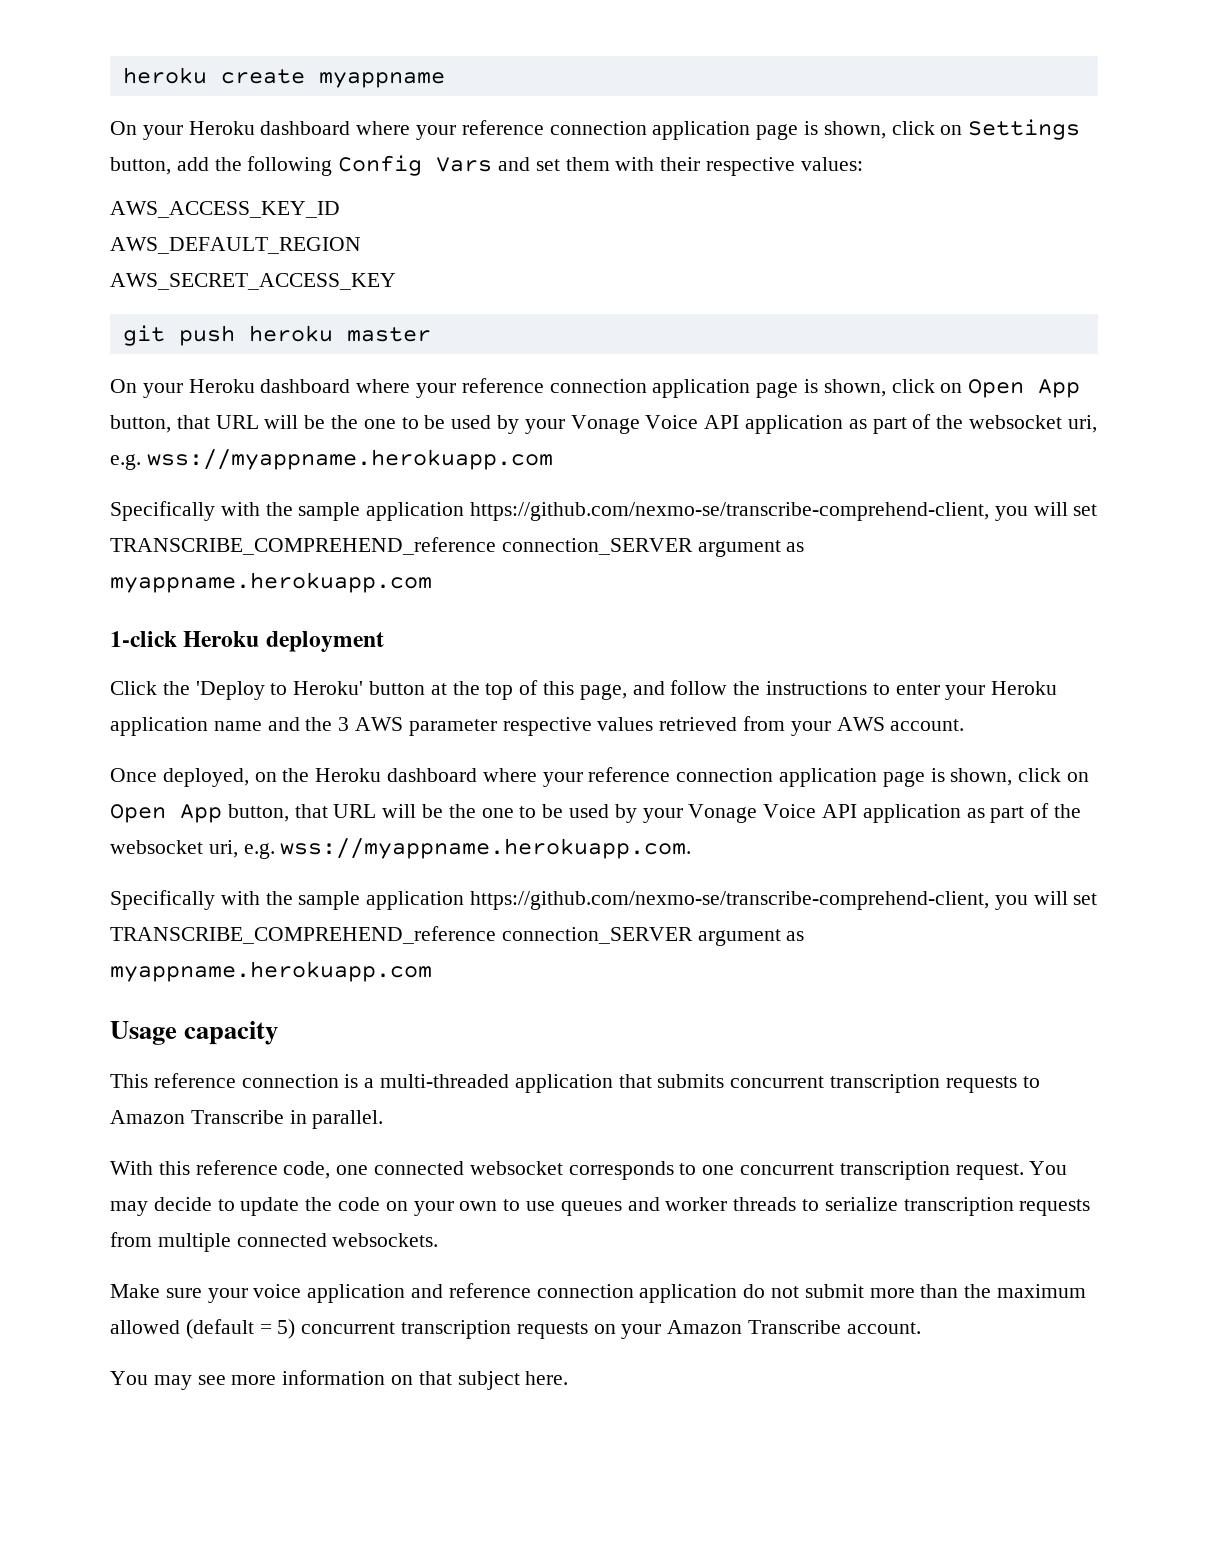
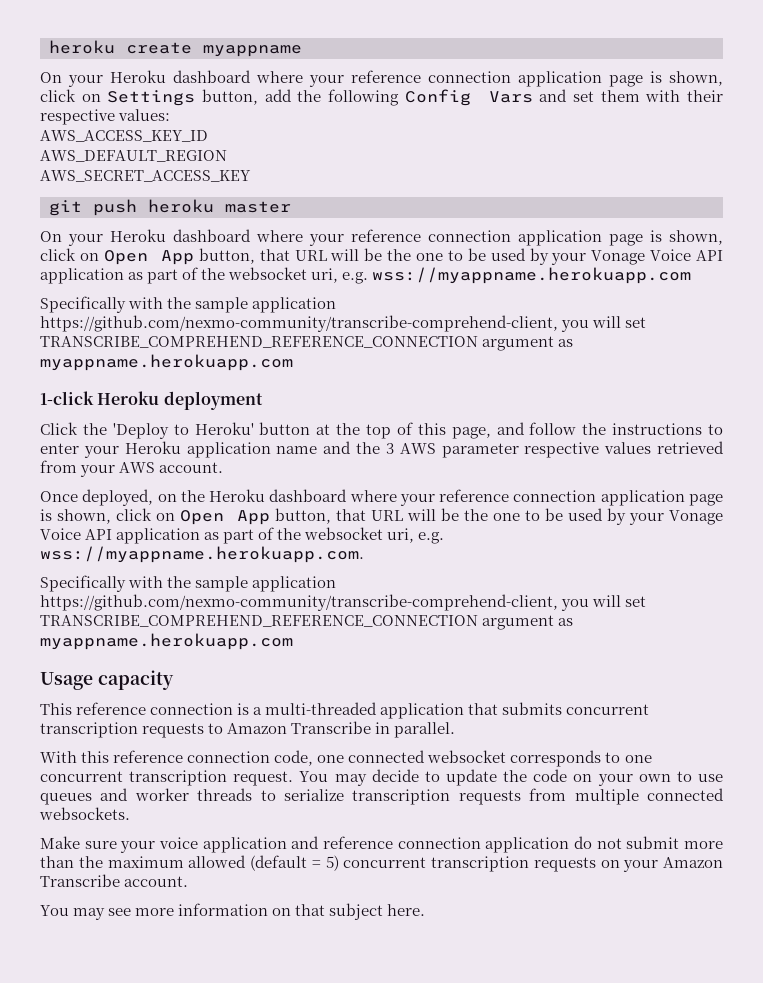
[470,502,1098,521] [110,537,693,555] https://github.com/nexmo-se/transcribe-comprehend-client, you will set TRANSCRIBE_COMPREHEND_reference connection_SERVER -> [40,315,647,332] [40,336,478,348] https://github.com/nexmo-community/transcribe-comprehend-client, you will set TRANSCRIBE_COMPREHEND_REFERENCE_CONNECTION
[470,891,1098,910] [110,926,693,944] https://github.com/nexmo-se/transcribe-comprehend-client, you will set TRANSCRIBE_COMPREHEND_reference connection_SERVER -> [40,594,647,611] [40,615,478,627] https://github.com/nexmo-community/transcribe-comprehend-client, you will set TRANSCRIBE_COMPREHEND_REFERENCE_CONNECTION
(278, 1167) none -> [187,751,271,763] connection

